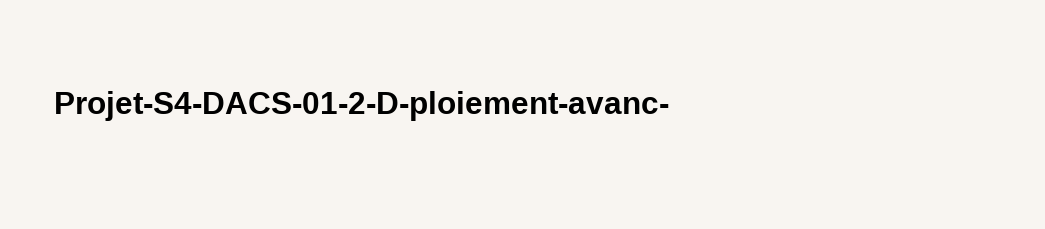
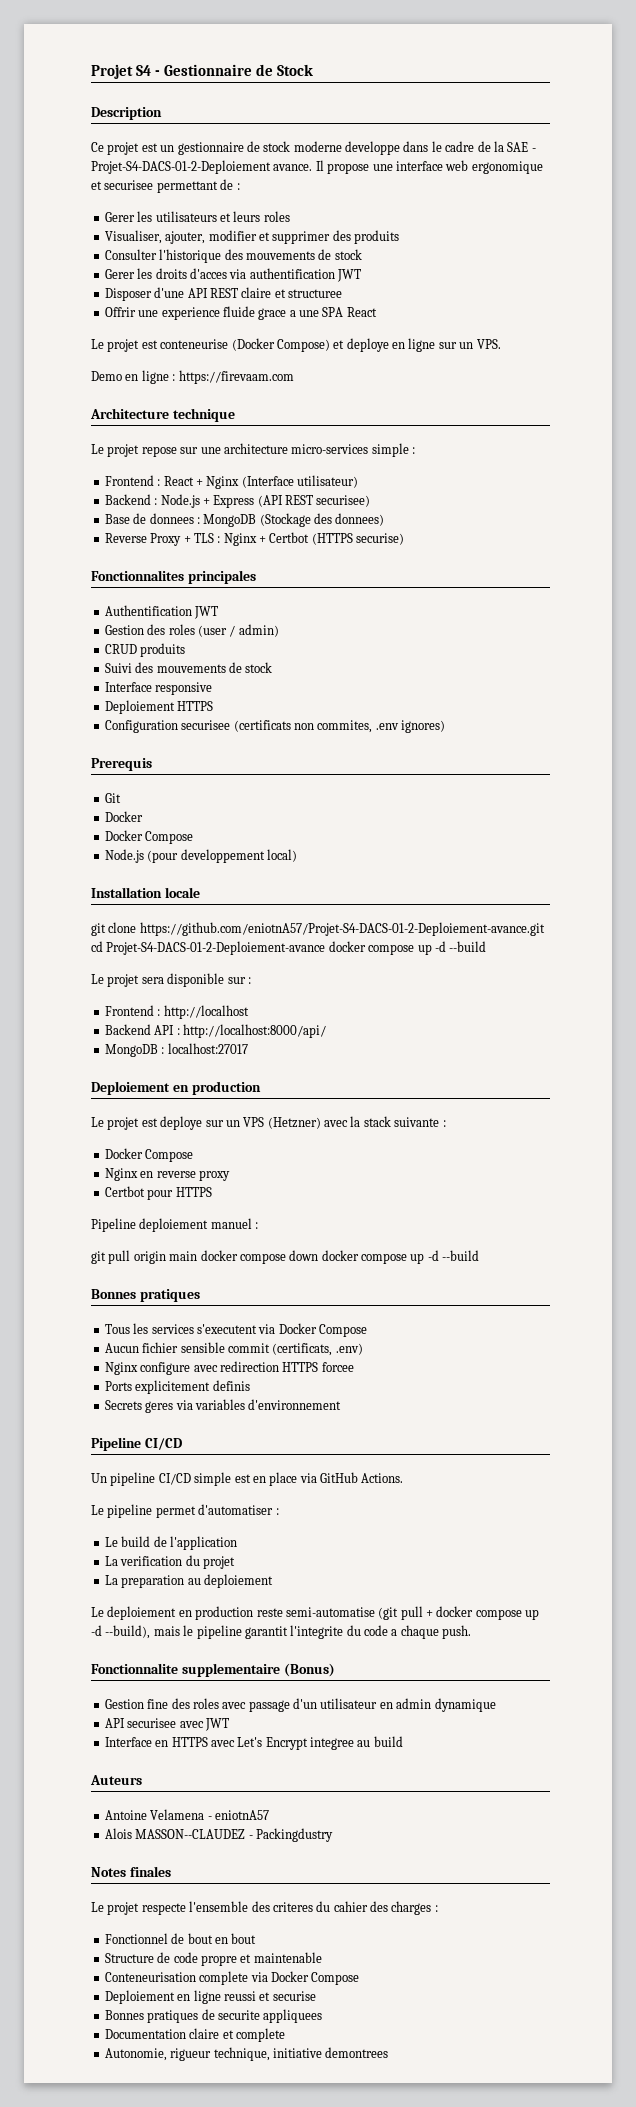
[54,91,669,121] Projet-S4-DACS-01-2-D-ploiement-avanc- -> [91,64,313,79] [91,107,162,120] [91,141,536,155] [91,160,543,174] [91,179,240,193] [104,211,290,222] [104,230,399,244] [104,249,362,263] [104,268,361,282] [104,287,342,301] [104,306,377,320] [91,338,501,352] [91,370,294,384] [90,408,235,422] [91,443,415,457] [104,475,358,489] [104,494,371,508] [104,513,385,527] [104,532,405,546] [91,570,256,584] [104,605,219,619] [104,624,279,637] [104,643,186,657] [104,662,273,673] [104,682,213,695] [104,700,214,714] [104,720,445,733] [91,758,152,771] [104,793,121,803] [104,811,143,822] [104,830,194,844] [104,849,297,863] [91,887,200,898] [91,922,545,936] [91,941,487,955] [91,973,251,987] [104,1005,249,1019] [104,1024,326,1038] [104,1043,248,1057] [91,1081,261,1095] [91,1116,446,1130] [104,1148,194,1162] [104,1168,230,1181] [104,1186,212,1200] [91,1218,259,1232] [91,1250,480,1264] [91,1289,200,1302] [104,1323,367,1337] [104,1342,363,1356] [104,1361,354,1375] [104,1380,250,1394] [104,1399,342,1413] [91,1437,182,1451] [91,1472,404,1486] [91,1504,279,1518] [104,1536,237,1550] [104,1555,235,1569] [104,1574,273,1588] [91,1606,540,1620] [91,1625,472,1639] [91,1663,335,1677] [104,1698,496,1712] [104,1718,229,1731] [104,1736,403,1750] [90,1775,142,1785] [104,1809,269,1820] [104,1828,333,1842] [91,1866,171,1877] [91,1901,438,1915] [104,1933,257,1944] [104,1952,322,1966] [104,1971,360,1985] [104,1990,316,2004] [104,2009,323,2023] [104,2028,285,2042] [104,2047,389,2061] Projet S4 - Gestionnaire de Stock // Description // Ce projet est un gestionnaire de stock moderne developpe dans le cadre de la SAE - Projet-S4-DACS-01-2-Deploiement avance. Il propose une interface web ergonomique et securisee permettant de : // Gerer les utilisateurs et leurs roles // Visualiser, ajouter, modifier et supprimer des produits // Consulter l'historique des mouvements de stock // Gerer les droits d'acces via authentification JWT // Disposer d'une API REST claire et structuree // Offrir une experience fluide grace a une SPA React // Le projet est conteneurise (Docker Compose) et deploye en ligne sur un VPS. // Demo en ligne : https://firevaam.com // Architecture technique // Le projet repose sur une architecture micro-services simple : // Frontend : React + Nginx (Interface utilisateur) // Backend : Node.js + Express (API REST securisee) // Base de donnees : MongoDB (Stockage des donnees) // Reverse Proxy + TLS : Nginx + Certbot (HTTPS securise) // Fonctionnalites principales // Authentification JWT // Gestion des roles (user / admin) // CRUD produits // Suivi des mouvements de stock // Interface responsive // Deploiement HTTPS // Configuration securisee (certificats non commites, .env ignores) // Prerequis // Git // Docker // Docker Compose // Node.js (pour developpement local) // Installation locale // git clone https://github.com/eniotnA57/Projet-S4-DACS-01-2-Deploiement-avance.git cd Projet-S4-DACS-01-2-Deploiement-avance docker compose up -d --build // Le projet sera disponible sur : // Frontend : http://localhost // Backend API : http://localhost:8000/api/ // MongoDB : localhost:27017 // Deploiement en production // Le projet est deploye sur un VPS (Hetzner) avec la stack suivante : // Docker Compose // Nginx en reverse proxy // Certbot pour HTTPS // Pipeline deploiement manuel : // git pull origin main docker compose down docker compose up -d --build // Bonnes pratiques // Tous les services s'executent via Docker Compose // Aucun fichier sensible commit (certificats, .env) // Nginx configure avec redirection HTTPS forcee // Ports explicitement definis // Secrets geres via variables d'environnement // Pipeline CI/CD // Un pipeline CI/CD simple est en place via GitHub Actions. // Le pipeline permet d'automatiser : // Le build de l'application // La verification du projet // La preparation au deploiement // Le deploiement en production reste semi-automatise (git pull + docker compose up -d --build), mais le pipeline garantit l'integrite du code a chaque push. // Fonctionnalite supplementaire (Bonus) // Gestion fine des roles avec passage d'un utilisateur en admin dynamique // API securisee avec JWT // Interface en HTTPS avec Let's Encrypt integree au build // Auteurs // Antoine Velamena - eniotnA57 // Alois MASSON--CLAUDEZ - Packingdustry // Notes finales // Le projet respecte l'ensemble des criteres du cahier des charges : // Fonctionnel de bout en bout // Structure de code propre et maintenable // Conteneurisation complete via Docker Compose // Deploiement en ligne reussi et securise // Bonnes pratiques de securite appliquees // Documentation claire et complete // Autonomie, rigueur technique, initiative demontrees

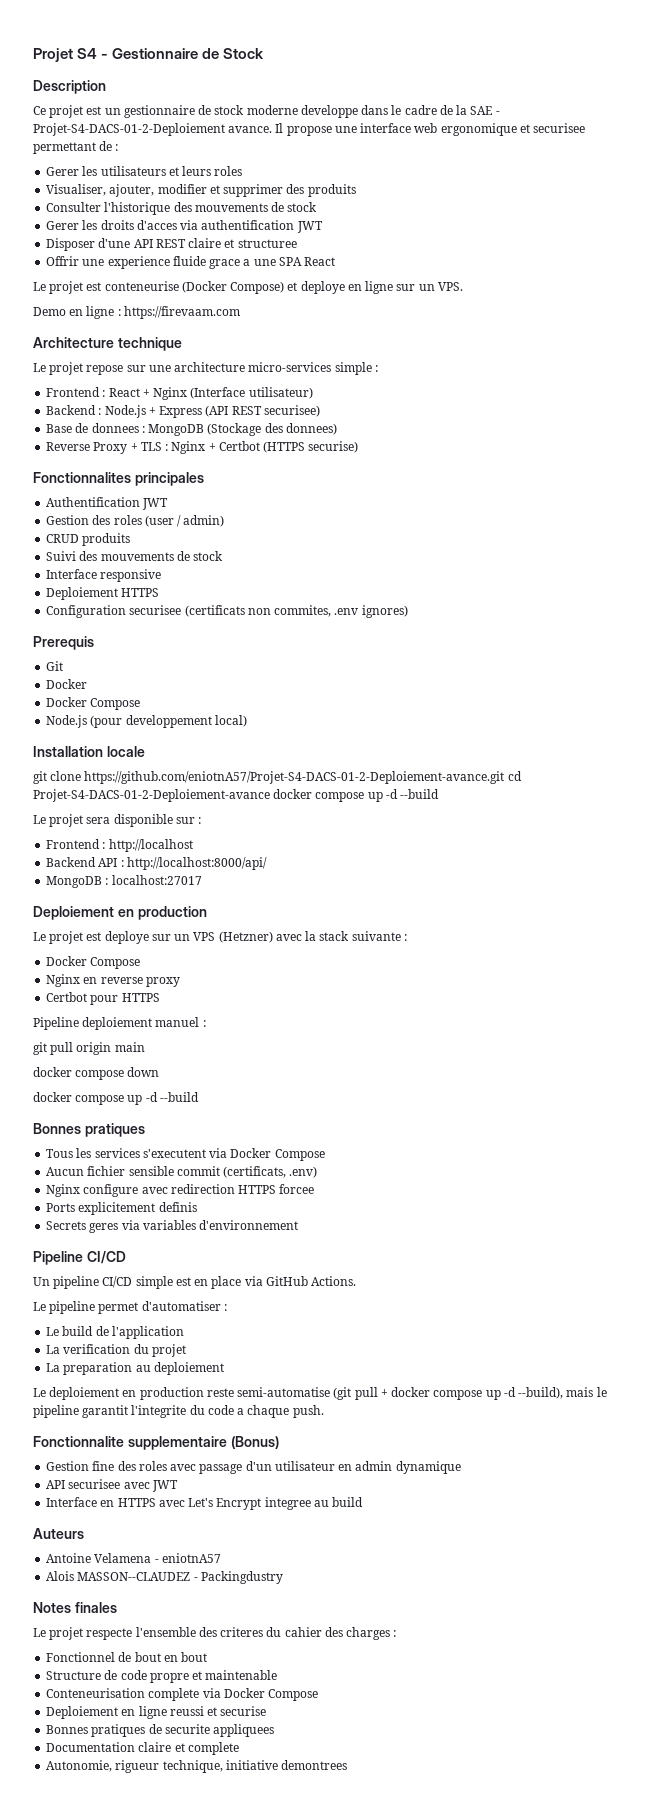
(198, 1256) none -> (145, 1047) //
(319, 1255) none -> (160, 1072) //

